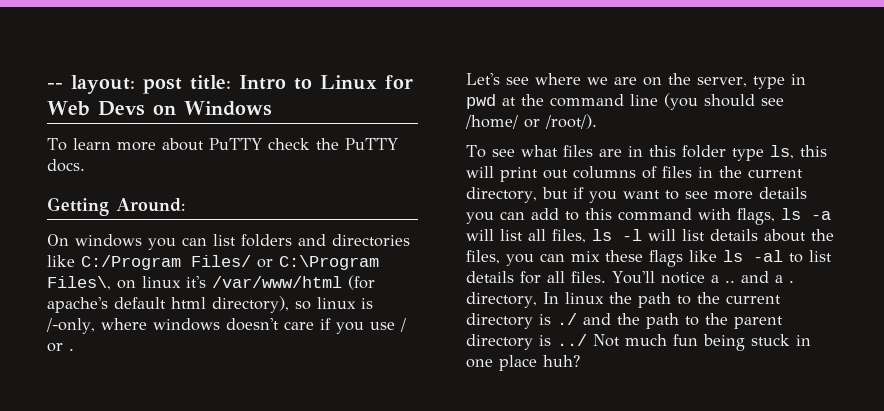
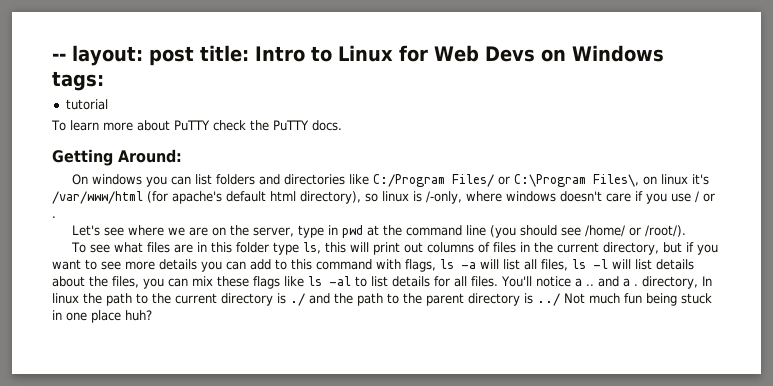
(272, 108) none -> [52,71,104,91] [65,99,108,110] tags: // tutorial

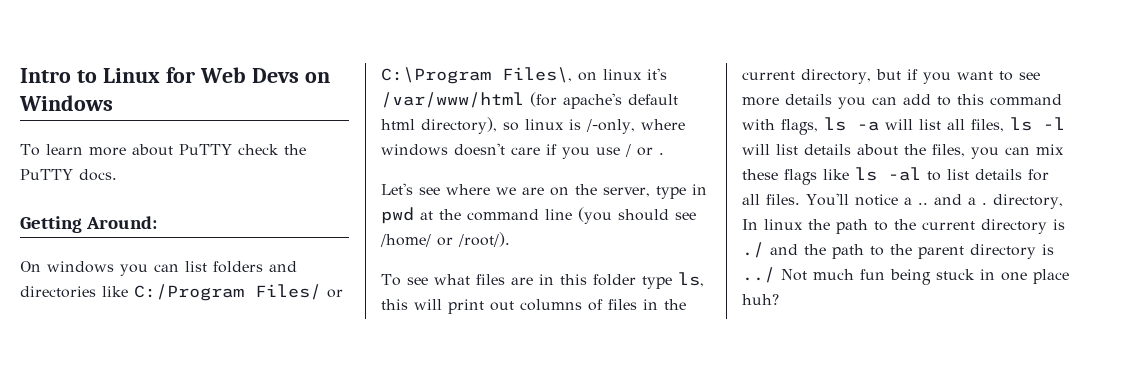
[52,45,249,66] -- layout: post title: -> (20, 75) none
[52,71,104,91] [65,99,108,110] tags: // tutorial -> (113, 103) none

